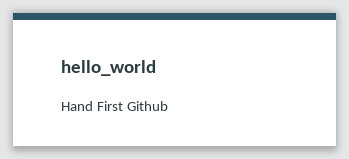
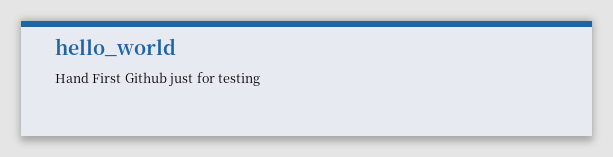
(168, 106) none -> [169,72,260,87] just for testing

